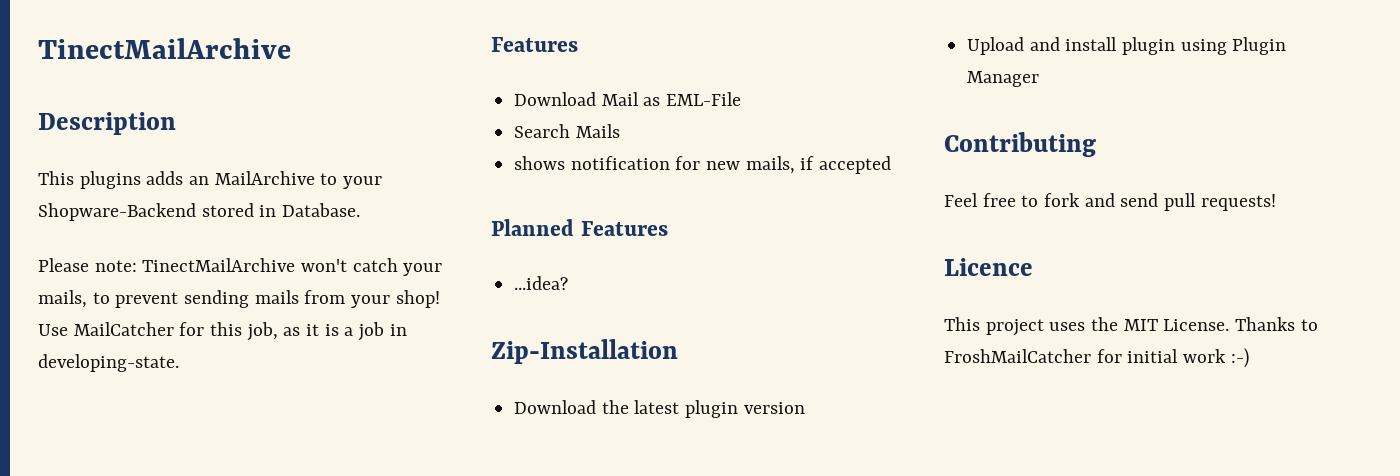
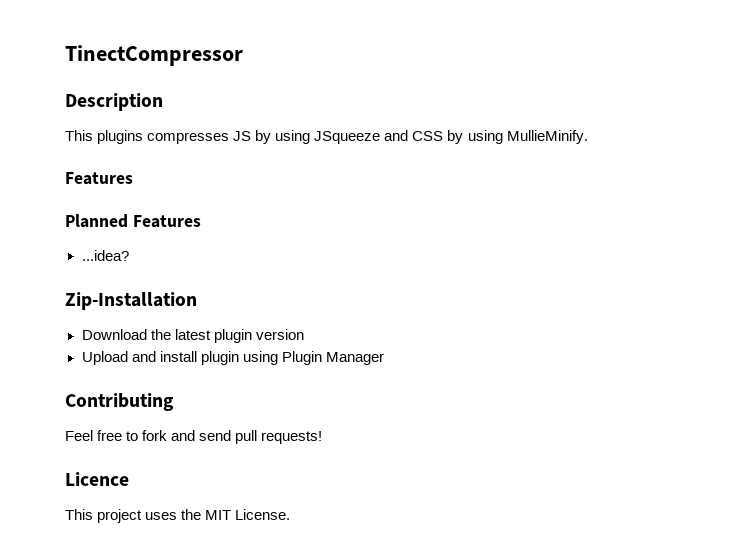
[38,38,291,59] TinectMailArchive -> [65,45,243,66] TinectCompressor
[146,171,383,189] [38,203,361,221] [38,258,443,276] [38,290,440,308] [38,322,407,341] [38,354,179,372] [491,37,578,52] [514,92,742,106] [514,124,620,138] [514,156,892,174] adds an MailArchive to your Shopware-Backend stored in Database. // Please note: TinectMailArchive won't catch your mails, to prevent sending mails from your shop! Use MailCatcher for this job, as it is a job in developing-state. // Features // Download Mail as EML-File // Search Mails // shows notification for new mails, if accepted -> [147,130,588,144] [65,172,133,185] compresses JS by using JSqueeze and CSS by using MullieMinify. // Features
[1235,317,1318,331] [944,348,1249,368] Thanks to FroshMailCatcher for initial work :-) -> (291, 514) none

